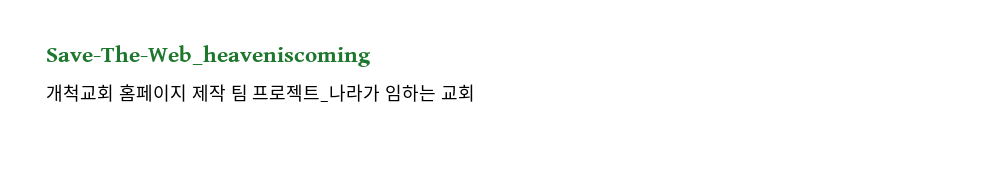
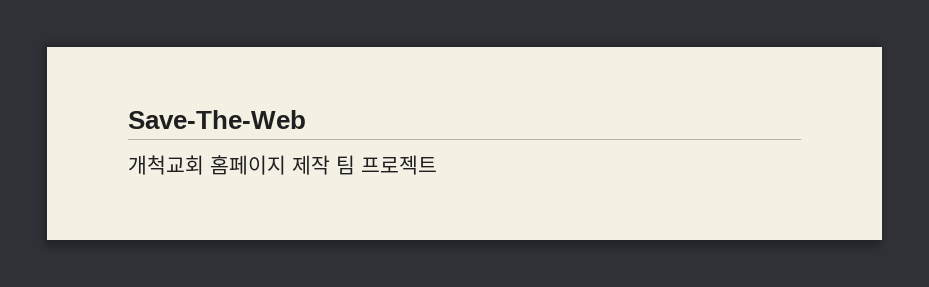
[46,45,371,67] Save-The-Web_heaveniscoming -> [128,110,306,129] Save-The-Web
[252,84,476,102] 프로젝트_나라가 임하는 교회 -> [361,155,437,175] 프로젝트

